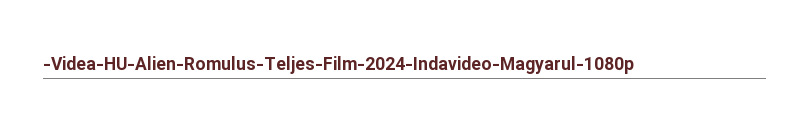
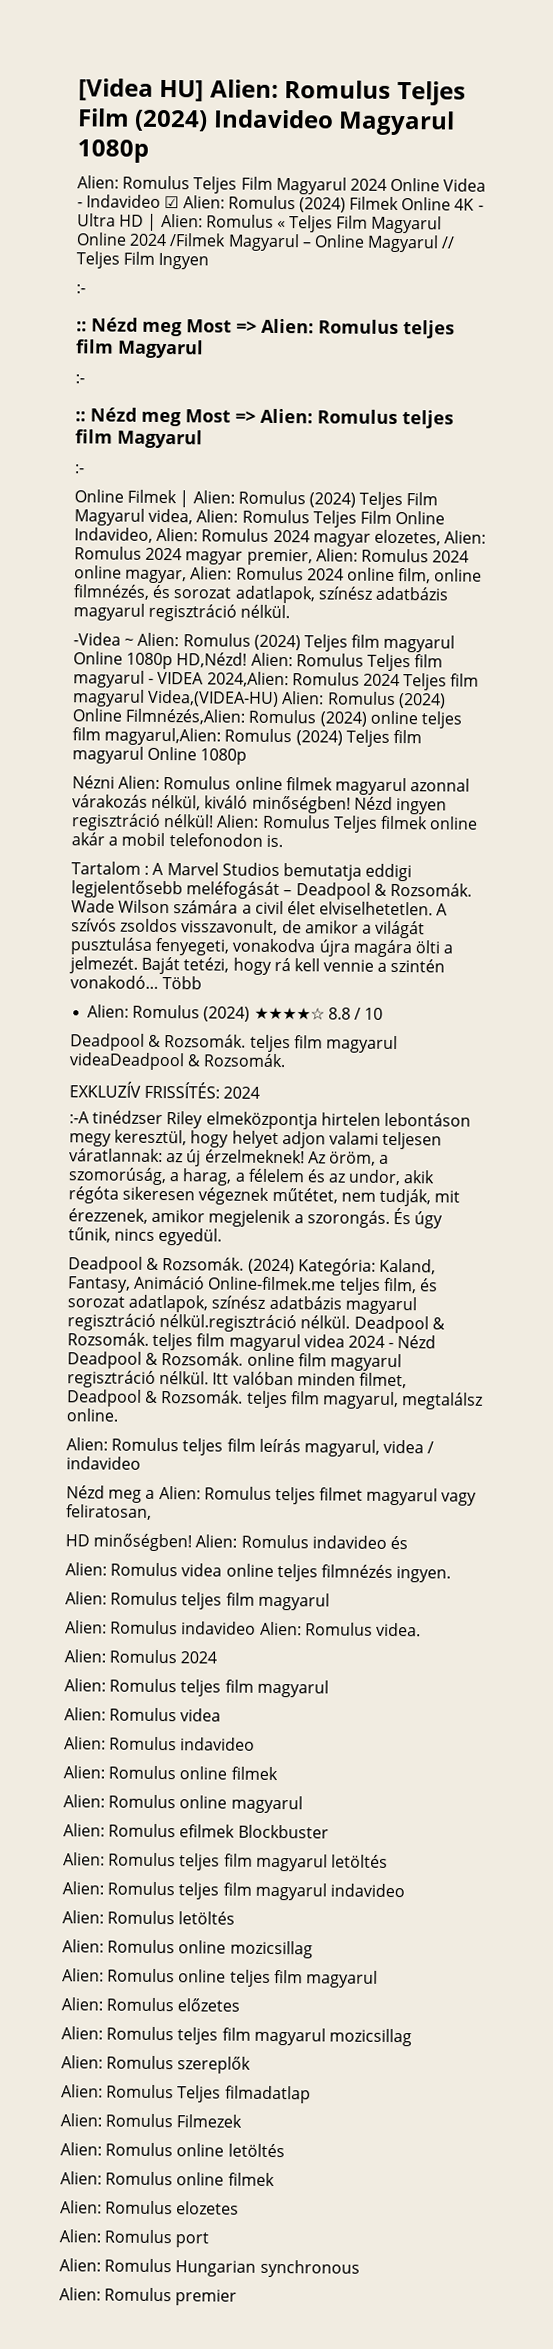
[43,56,634,74] -Videa-HU-Alien-Romulus-Teljes-Film-2024-Indavideo-Magyarul-1080p -> [78,78,466,106] [77,108,456,136] [77,139,149,163] [77,175,487,195] [77,194,484,213] [77,213,443,234] [76,232,456,253] [76,251,210,270] [76,284,86,294] [76,317,455,339] [76,339,204,359] [75,374,85,384] [75,407,454,429] [75,429,203,449] [74,464,85,474] [74,489,439,510] [74,508,446,528] [74,527,487,547] [74,546,470,566] [74,565,483,584] [73,584,449,604] [73,603,291,622] [73,632,456,653] [73,651,444,672] [73,670,480,691] [72,689,446,709] [72,708,462,729] [72,727,422,747] [72,746,248,765] [72,775,471,796] [72,794,447,815] [71,813,479,833] [71,832,283,848] [71,861,413,882] [71,880,472,900] [71,899,449,916] [71,918,426,939] [70,937,454,958] [69,956,446,975] [70,975,203,990] [87,1004,384,1022] [70,1033,398,1054] [69,1052,287,1071] [69,1081,261,1099] [69,1110,471,1130] [69,1129,443,1150] [69,1148,390,1167] [68,1167,436,1186] [68,1186,461,1207] [68,1207,444,1229] [68,1227,223,1246] [68,1256,436,1276] [67,1275,438,1295] [67,1294,417,1315] [67,1313,445,1334] [67,1332,437,1352] [67,1351,402,1372] [67,1370,407,1389] [67,1389,484,1410] [66,1408,118,1422] [66,1437,435,1457] [66,1456,141,1470] [66,1485,478,1506] [66,1504,152,1520] [65,1533,408,1552] [65,1562,452,1583] [65,1591,330,1611] [65,1620,421,1637] [64,1649,218,1664] [64,1678,329,1698] [64,1707,222,1722] [64,1736,256,1751] [63,1765,278,1781] [63,1794,303,1814] [63,1823,329,1839] [63,1852,388,1872] [62,1881,405,1901] [62,1910,236,1925] [62,1939,313,1959] [62,1968,378,1988] [61,1997,241,2012] [61,2026,412,2047] [61,2055,252,2074] [61,2084,311,2104] [60,2113,243,2128] [60,2142,285,2158] [60,2171,275,2187] [60,2200,240,2215] [59,2229,210,2248] [59,2258,360,2278] [59,2287,238,2306] [Videa HU] Alien: Romulus Teljes Film (2024) Indavideo Magyarul 1080p // Alien: Romulus Teljes Film Magyarul 2024 Online Videa - Indavideo ☑ Alien: Romulus (2024) Filmek Online 4K - Ultra HD | Alien: Romulus « Teljes Film Magyarul Online 2024 /Filmek Magyarul – Online Magyarul // Teljes Film Ingyen // :- // :: Nézd meg Most => Alien: Romulus teljes film Magyarul // :- // :: Nézd meg Most => Alien: Romulus teljes film Magyarul // :- // Online Filmek | Alien: Romulus (2024) Teljes Film Magyarul videa, Alien: Romulus Teljes Film Online Indavideo, Alien: Romulus 2024 magyar elozetes, Alien: Romulus 2024 magyar premier, Alien: Romulus 2024 online magyar, Alien: Romulus 2024 online film, online filmnézés, és sorozat adatlapok, színész adatbázis magyarul regisztráció nélkül. // -Videa ~ Alien: Romulus (2024) Teljes film magyarul Online 1080p HD,Nézd! Alien: Romulus Teljes film magyarul - VIDEA 2024,Alien: Romulus 2024 Teljes film magyarul Videa,(VIDEA-HU) Alien: Romulus (2024) Online Filmnézés,Alien: Romulus (2024) online teljes film magyarul,Alien: Romulus (2024) Teljes film magyarul Online 1080p // Nézni Alien: Romulus online filmek magyarul azonnal várakozás nélkül, kiváló minőségben! Nézd ingyen regisztráció nélkül! Alien: Romulus Teljes filmek online akár a mobil telefonodon is. // Tartalom : A Marvel Studios bemutatja eddigi legjelentősebb meléfogását – Deadpool & Rozsomák. Wade Wilson számára a civil élet elviselhetetlen. A szívós zsoldos visszavonult, de amikor a világát pusztulása fenyegeti, vonakodva újra magára ölti a jelmezét. Baját tetézi, hogy rá kell vennie a szintén vonakodó… Több // Alien: Romulus (2024) ★★★★☆ 8.8 / 10 // Deadpool & Rozsomák. teljes film magyarul videaDeadpool & Rozsomák. // EXKLUZÍV FRISSÍTÉS: 2024 // :-A tinédzser Riley elmeközpontja hirtelen lebontáson megy keresztül, hogy helyet adjon valami teljesen váratlannak: az új érzelmeknek! Az öröm, a szomorúság, a harag, a félelem és az undor, akik régóta sikeresen végeznek műtétet, nem tudják, mit érezzenek, amikor megjelenik a szorongás. És úgy tűnik, nincs egyedül. // Deadpool & Rozsomák. (2024) Kategória: Kaland, Fantasy, Animáció Online-filmek.me teljes film, és sorozat adatlapok, színész adatbázis magyarul regisztráció nélkül.regisztráció nélkül. Deadpool & Rozsomák. teljes film magyarul videa 2024 - Nézd Deadpool & Rozsomák. online film magyarul regisztráció nélkül. Itt valóban minden filmet, Deadpool & Rozsomák. teljes film magyarul, megtalálsz online. // Alien: Romulus teljes film leírás magyarul, videa / indavideo // Nézd meg a Alien: Romulus teljes filmet magyarul vagy feliratosan, // HD minőségben! Alien: Romulus indavideo és // Alien: Romulus videa online teljes filmnézés ingyen. // Alien: Romulus teljes film magyarul // Alien: Romulus indavideo Alien: Romulus videa. // Alien: Romulus 2024 // Alien: Romulus teljes film magyarul // Alien: Romulus videa // Alien: Romulus indavideo // Alien: Romulus online filmek // Alien: Romulus online magyarul // Alien: Romulus efilmek Blockbuster // Alien: Romulus teljes film magyarul letöltés // Alien: Romulus teljes film magyarul indavideo // Alien: Romulus letöltés // Alien: Romulus online mozicsillag // Alien: Romulus online teljes film magyarul // Alien: Romulus előzetes // Alien: Romulus teljes film magyarul mozicsillag // Alien: Romulus szereplők // Alien: Romulus Teljes filmadatlap // Alien: Romulus Filmezek // Alien: Romulus online letöltés // Alien: Romulus online filmek // Alien: Romulus elozetes // Alien: Romulus port // Alien: Romulus Hungarian synchronous // Alien: Romulus premier

